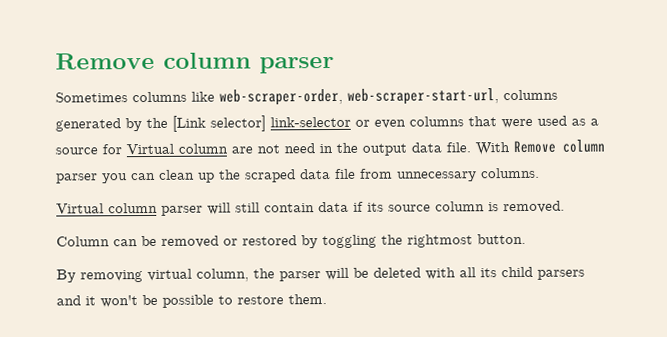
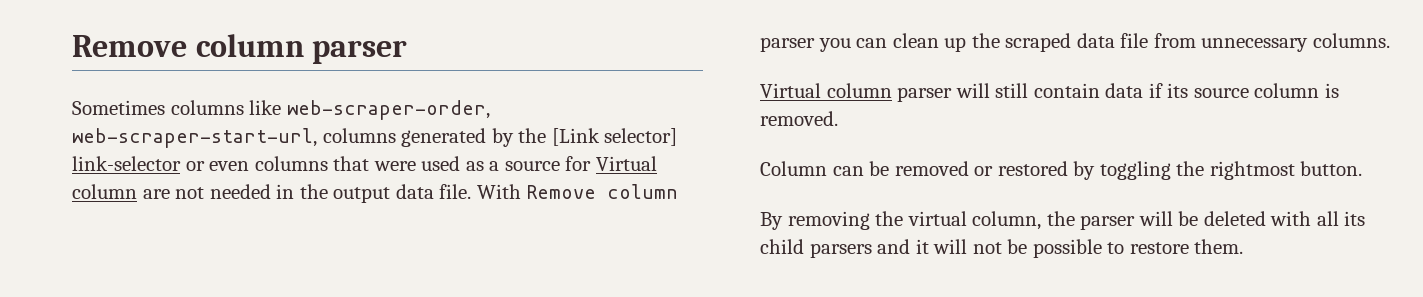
[284,143,315,154] need -> [209,184,271,199] needed
(143, 276) none -> [875,211,904,226] the
[100,295,138,308] won't -> [933,239,1002,254] will not

